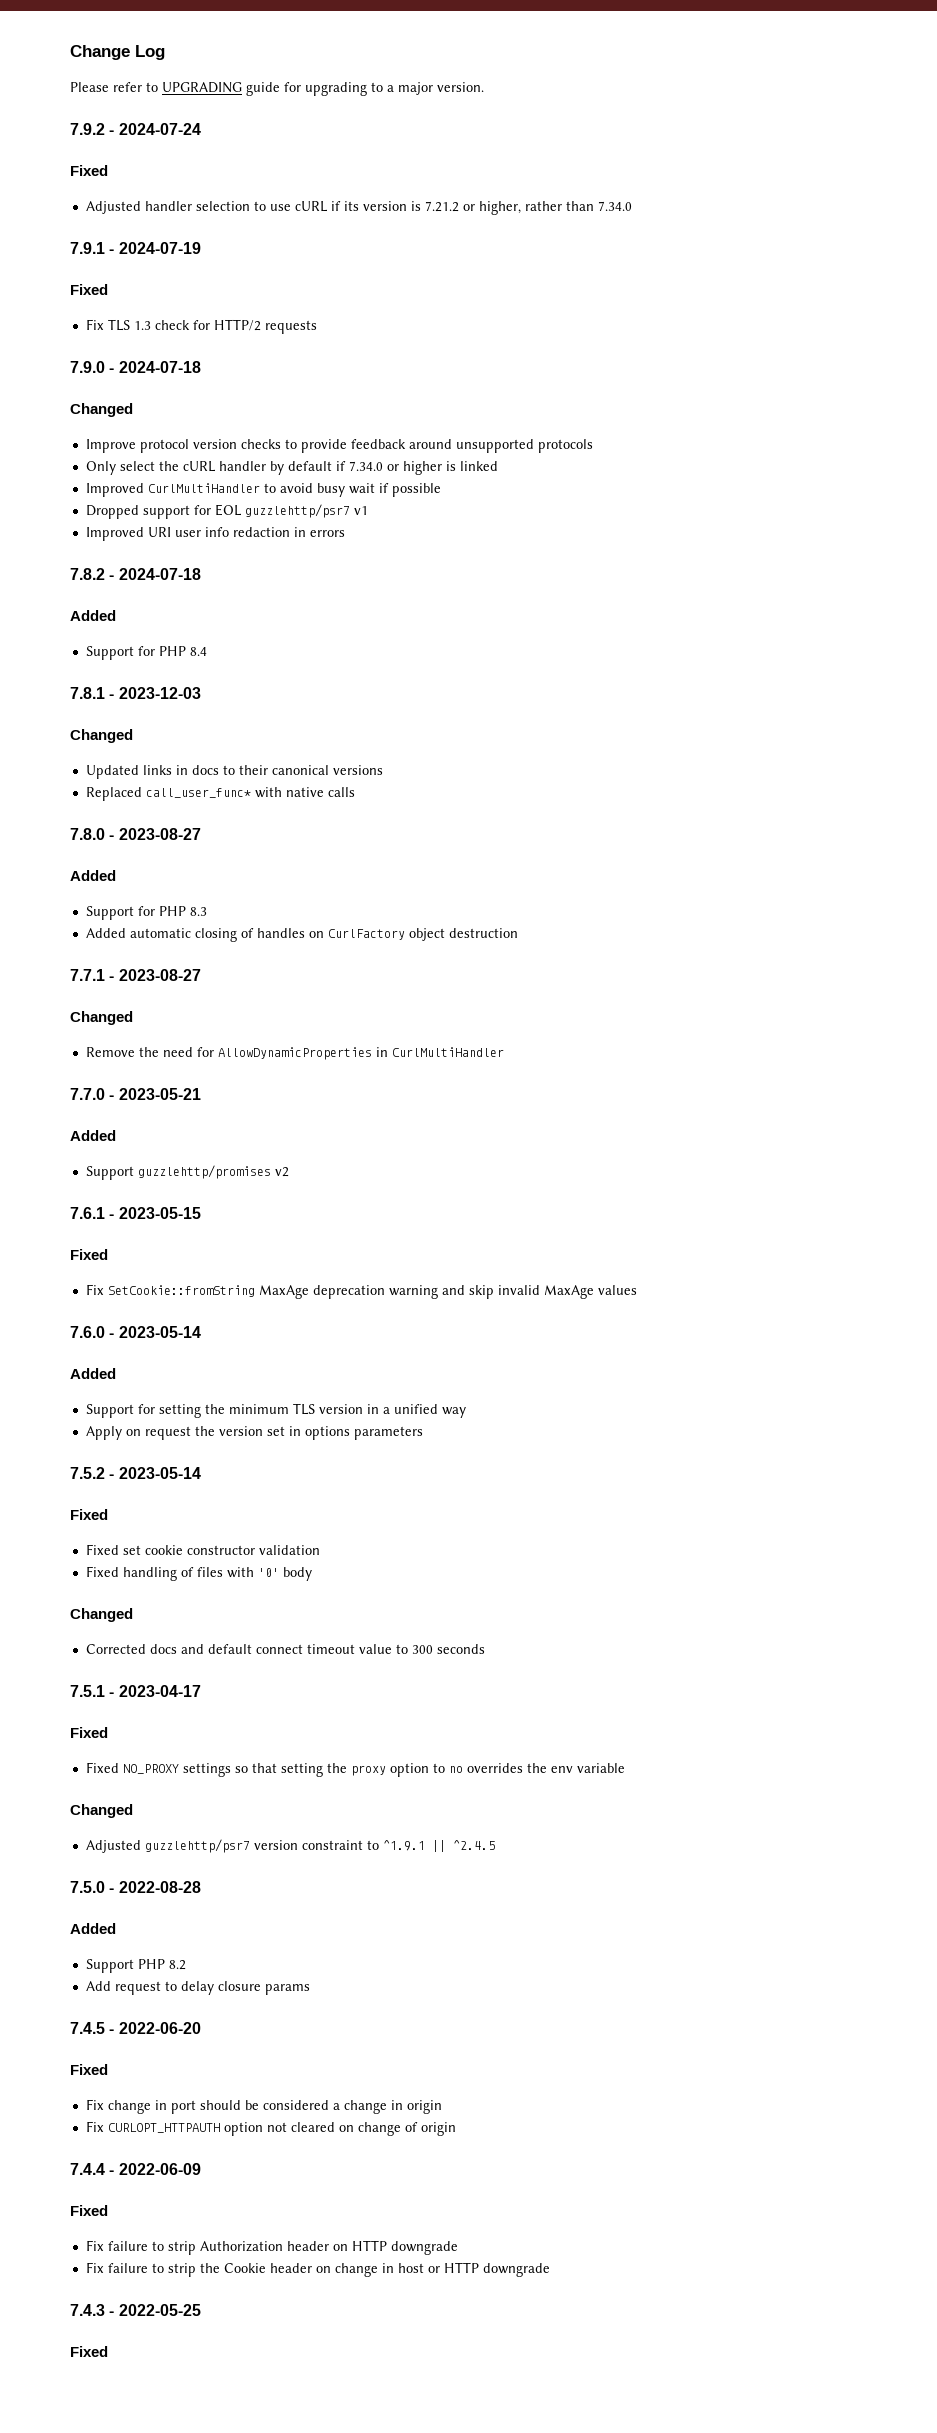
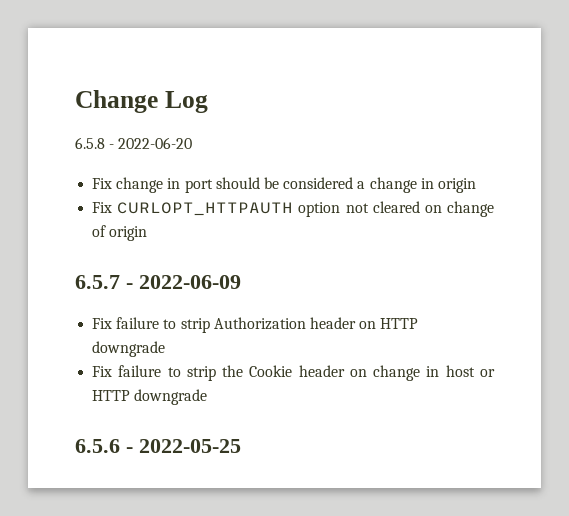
[70,82,484,96] [70,123,201,135] [70,165,108,176] [85,201,632,215] [70,242,201,254] [70,284,108,295] [85,319,317,334] [70,361,201,373] [70,403,133,417] [85,439,593,453] [85,461,498,475] [85,483,441,497] [85,504,368,519] [85,527,345,541] [70,568,201,580] [70,610,116,621] [85,646,207,660] [70,687,201,699] [70,729,133,743] [85,765,383,779] [85,787,355,801] [70,828,201,840] [70,870,116,881] [85,906,207,920] [85,928,518,942] [70,969,201,981] [70,1011,133,1025] [85,1047,504,1060] [70,1088,201,1100] [70,1130,116,1141] [85,1165,289,1180] [70,1207,201,1219] [70,1249,108,1260] [85,1284,637,1299] [70,1326,201,1338] [70,1368,116,1379] [85,1403,466,1418] [85,1426,423,1440] [70,1467,201,1479] [70,1509,108,1520] [85,1544,320,1555] [85,1566,312,1581] [70,1608,133,1622] [85,1644,485,1654] [70,1685,201,1697] [70,1727,108,1738] [85,1762,625,1777] [70,1804,133,1818] [85,1839,495,1853] [70,1881,201,1893] [70,1923,116,1934] [85,1959,186,1973] [85,1981,310,1995] [70,2022,105,2034] Please refer to UPGRADING guide for upgrading to a major version. // 7.9.2 - 2024-07-24 // Fixed // Adjusted handler selection to use cURL if its version is 7.21.2 or higher, rather than 7.34.0 // 7.9.1 - 2024-07-19 // Fixed // Fix TLS 1.3 check for HTTP/2 requests // 7.9.0 - 2024-07-18 // Changed // Improve protocol version checks to provide feedback around unsupported protocols // Only select the cURL handler by default if 7.34.0 or higher is linked // Improved CurlMultiHandler to avoid busy wait if possible // Dropped support for EOL guzzlehttp/psr7 v1 // Improved URI user info redaction in errors // 7.8.2 - 2024-07-18 // Added // Support for PHP 8.4 // 7.8.1 - 2023-12-03 // Changed // Updated links in docs to their canonical versions // Replaced call_user_func* with native calls // 7.8.0 - 2023-08-27 // Added // Support for PHP 8.3 // Added automatic closing of handles on CurlFactory object destruction // 7.7.1 - 2023-08-27 // Changed // Remove the need for AllowDynamicProperties in CurlMultiHandler // 7.7.0 - 2023-05-21 // Added // Support guzzlehttp/promises v2 // 7.6.1 - 2023-05-15 // Fixed // Fix SetCookie::fromString MaxAge deprecation warning and skip invalid MaxAge values // 7.6.0 - 2023-05-14 // Added // Support for setting the minimum TLS version in a unified way // Apply on request the version set in options parameters // 7.5.2 - 2023-05-14 // Fixed // Fixed set cookie constructor validation // Fixed handling of files with '0' body // Changed // Corrected docs and default connect timeout value to 300 seconds // 7.5.1 - 2023-04-17 // Fixed // Fixed NO_PROXY settings so that setting the proxy option to no overrides the env variable // Changed // Adjusted guzzlehttp/psr7 version constraint to ^1.9.1 || ^2.4.5 // 7.5.0 - 2022-08-28 // Added // Support PHP 8.2 // Add request to delay closure params // 7.4.5 -> [75,137,105,149] 6.5.8
[70,2064,108,2075] // Fixed -> (193, 143) none
[70,2163,105,2175] 7.4.4 -> [75,275,120,289] 6.5.7
[70,2205,108,2216] // Fixed -> (241, 282) none
[70,2304,105,2316] 7.4.3 -> [75,439,120,453] 6.5.6
[70,2346,108,2357] // Fixed -> (241, 446) none

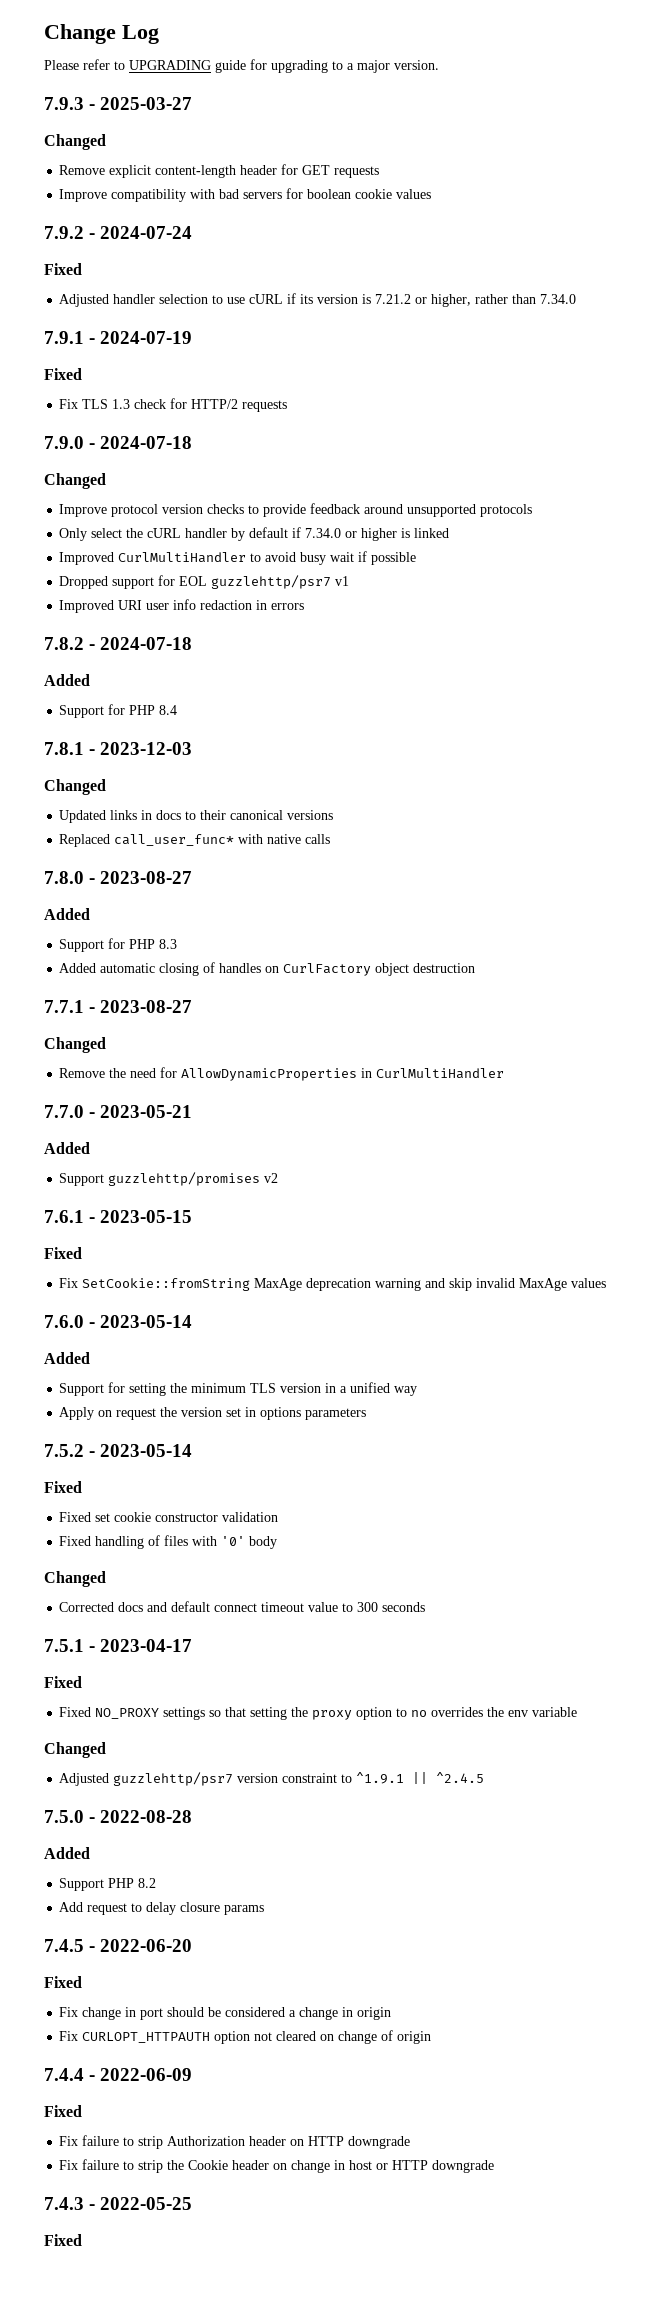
[75,137,105,149] 6.5.8 -> [44,59,439,73] [44,97,193,110] [44,134,106,150] [59,164,380,178] [59,188,432,202] [44,226,193,239] [44,263,82,275] [59,293,577,307] [44,331,193,344] [44,368,82,380] [59,398,288,412] [44,436,193,449] [44,473,106,489] [59,503,533,517] [59,527,450,541] [59,551,417,565] [59,575,350,589] [59,599,305,613] [44,637,193,650] [44,674,90,686] [59,704,178,718] [44,742,193,755] [44,779,106,795] [59,810,334,823] [59,834,331,847] [44,871,193,884] [44,908,90,920] [59,938,178,952] [59,962,476,976] [44,1000,193,1013] [44,1037,106,1053] [59,1067,505,1081] [44,1105,193,1118] [44,1142,90,1154] [59,1172,279,1186] [44,1210,193,1223] [44,1247,82,1259] [59,1278,607,1291] [44,1315,193,1328] [44,1352,90,1364] [59,1382,418,1396] [59,1407,367,1420] [44,1444,193,1457] [44,1481,82,1493] [59,1512,279,1522] [59,1535,278,1549] [44,1571,106,1587] [59,1601,426,1612] [44,1639,193,1652] [44,1676,82,1688] [59,1707,578,1720] [44,1742,106,1758] [59,1772,485,1786] [44,1810,193,1823] [44,1847,90,1859] [59,1878,157,1891] [59,1902,265,1915] [44,1939,84,1952] Please refer to UPGRADING guide for upgrading to a major version. // 7.9.3 - 2025-03-27 // Changed // Remove explicit content-length header for GET requests // Improve compatibility with bad servers for boolean cookie values // 7.9.2 - 2024-07-24 // Fixed // Adjusted handler selection to use cURL if its version is 7.21.2 or higher, rather than 7.34.0 // 7.9.1 - 2024-07-19 // Fixed // Fix TLS 1.3 check for HTTP/2 requests // 7.9.0 - 2024-07-18 // Changed // Improve protocol version checks to provide feedback around unsupported protocols // Only select the cURL handler by default if 7.34.0 or higher is linked // Improved CurlMultiHandler to avoid busy wait if possible // Dropped support for EOL guzzlehttp/psr7 v1 // Improved URI user info redaction in errors // 7.8.2 - 2024-07-18 // Added // Support for PHP 8.4 // 7.8.1 - 2023-12-03 // Changed // Updated links in docs to their canonical versions // Replaced call_user_func* with native calls // 7.8.0 - 2023-08-27 // Added // Support for PHP 8.3 // Added automatic closing of handles on CurlFactory object destruction // 7.7.1 - 2023-08-27 // Changed // Remove the need for AllowDynamicProperties in CurlMultiHandler // 7.7.0 - 2023-05-21 // Added // Support guzzlehttp/promises v2 // 7.6.1 - 2023-05-15 // Fixed // Fix SetCookie::fromString MaxAge deprecation warning and skip invalid MaxAge values // 7.6.0 - 2023-05-14 // Added // Support for setting the minimum TLS version in a unified way // Apply on request the version set in options parameters // 7.5.2 - 2023-05-14 // Fixed // Fixed set cookie constructor validation // Fixed handling of files with '0' body // Changed // Corrected docs and default connect timeout value to 300 seconds // 7.5.1 - 2023-04-17 // Fixed // Fixed NO_PROXY settings so that setting the proxy option to no overrides the env variable // Changed // Adjusted guzzlehttp/psr7 version constraint to ^1.9.1 || ^2.4.5 // 7.5.0 - 2022-08-28 // Added // Support PHP 8.2 // Add request to delay closure params // 7.4.5
(193, 143) none -> [44,1976,82,1988] // Fixed
[75,275,120,289] 6.5.7 -> [44,2068,84,2081] 7.4.4
(241, 282) none -> [44,2105,82,2117] // Fixed
[75,439,120,453] 6.5.6 -> [44,2197,84,2210] 7.4.3
(241, 446) none -> [44,2234,82,2246] // Fixed

